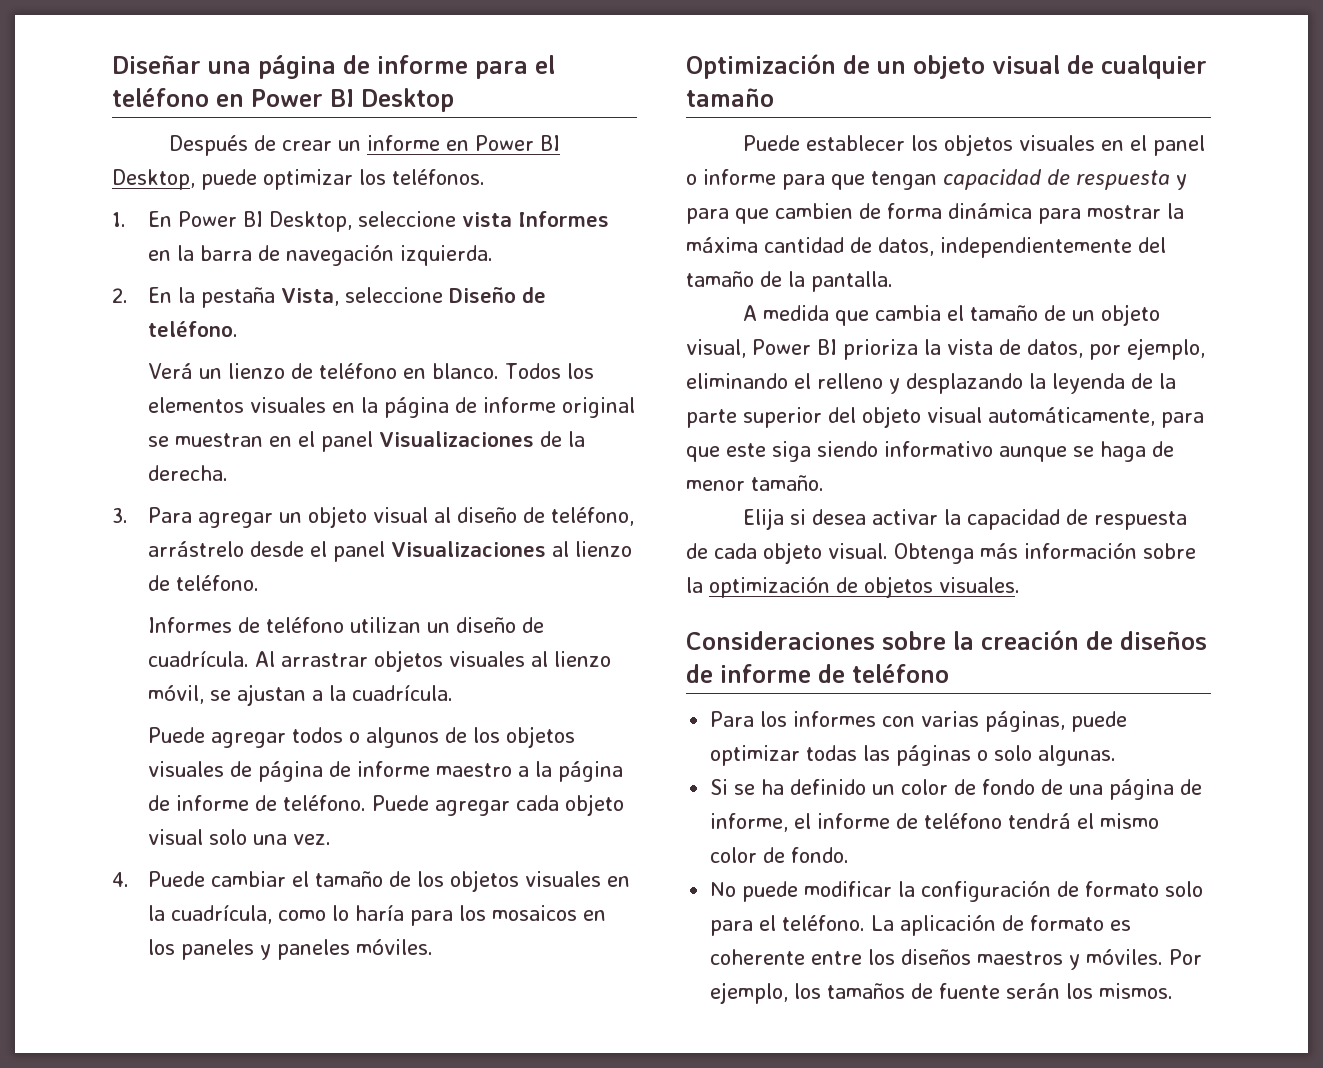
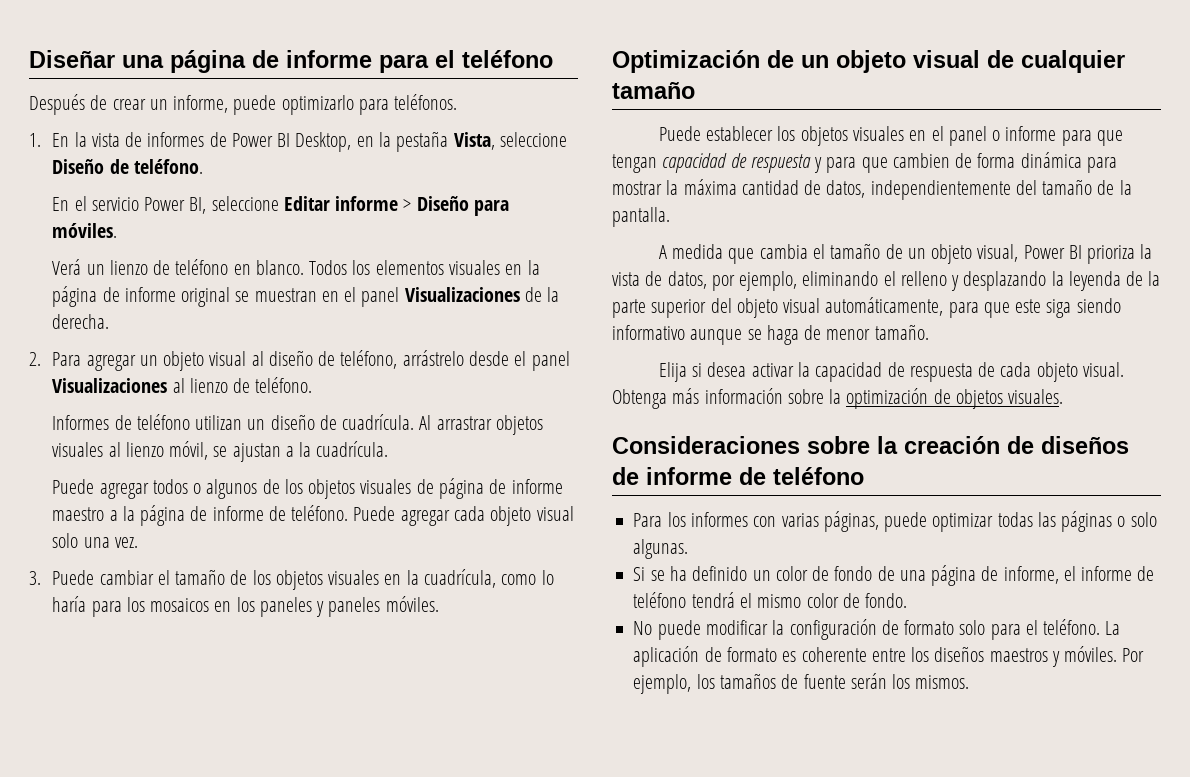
[216,88,454,112] en Power BI Desktop -> (553, 59) none
[366,135,560,151] [112,169,485,190] [112,211,610,232] [148,245,494,266] [112,287,173,303] informe en Power BI Desktop, puede optimizar los teléfonos. // 1. En Power BI Desktop, seleccione vista Informes en la barra de navegación izquierda. // 2. En -> [173,94,458,115] [29,132,374,152] informe, puede optimizarlo para teléfonos. // 1. En la vista de informes de Power BI Desktop, en
(239, 329) none -> [52,196,510,216] [52,223,118,238] // En el servicio Power BI, seleccione Editar informe > Diseño para móviles.
[112,508,128,523] 3. -> [29,352,41,366] 2.
[112,872,129,887] 4. -> [29,571,41,585] 3.

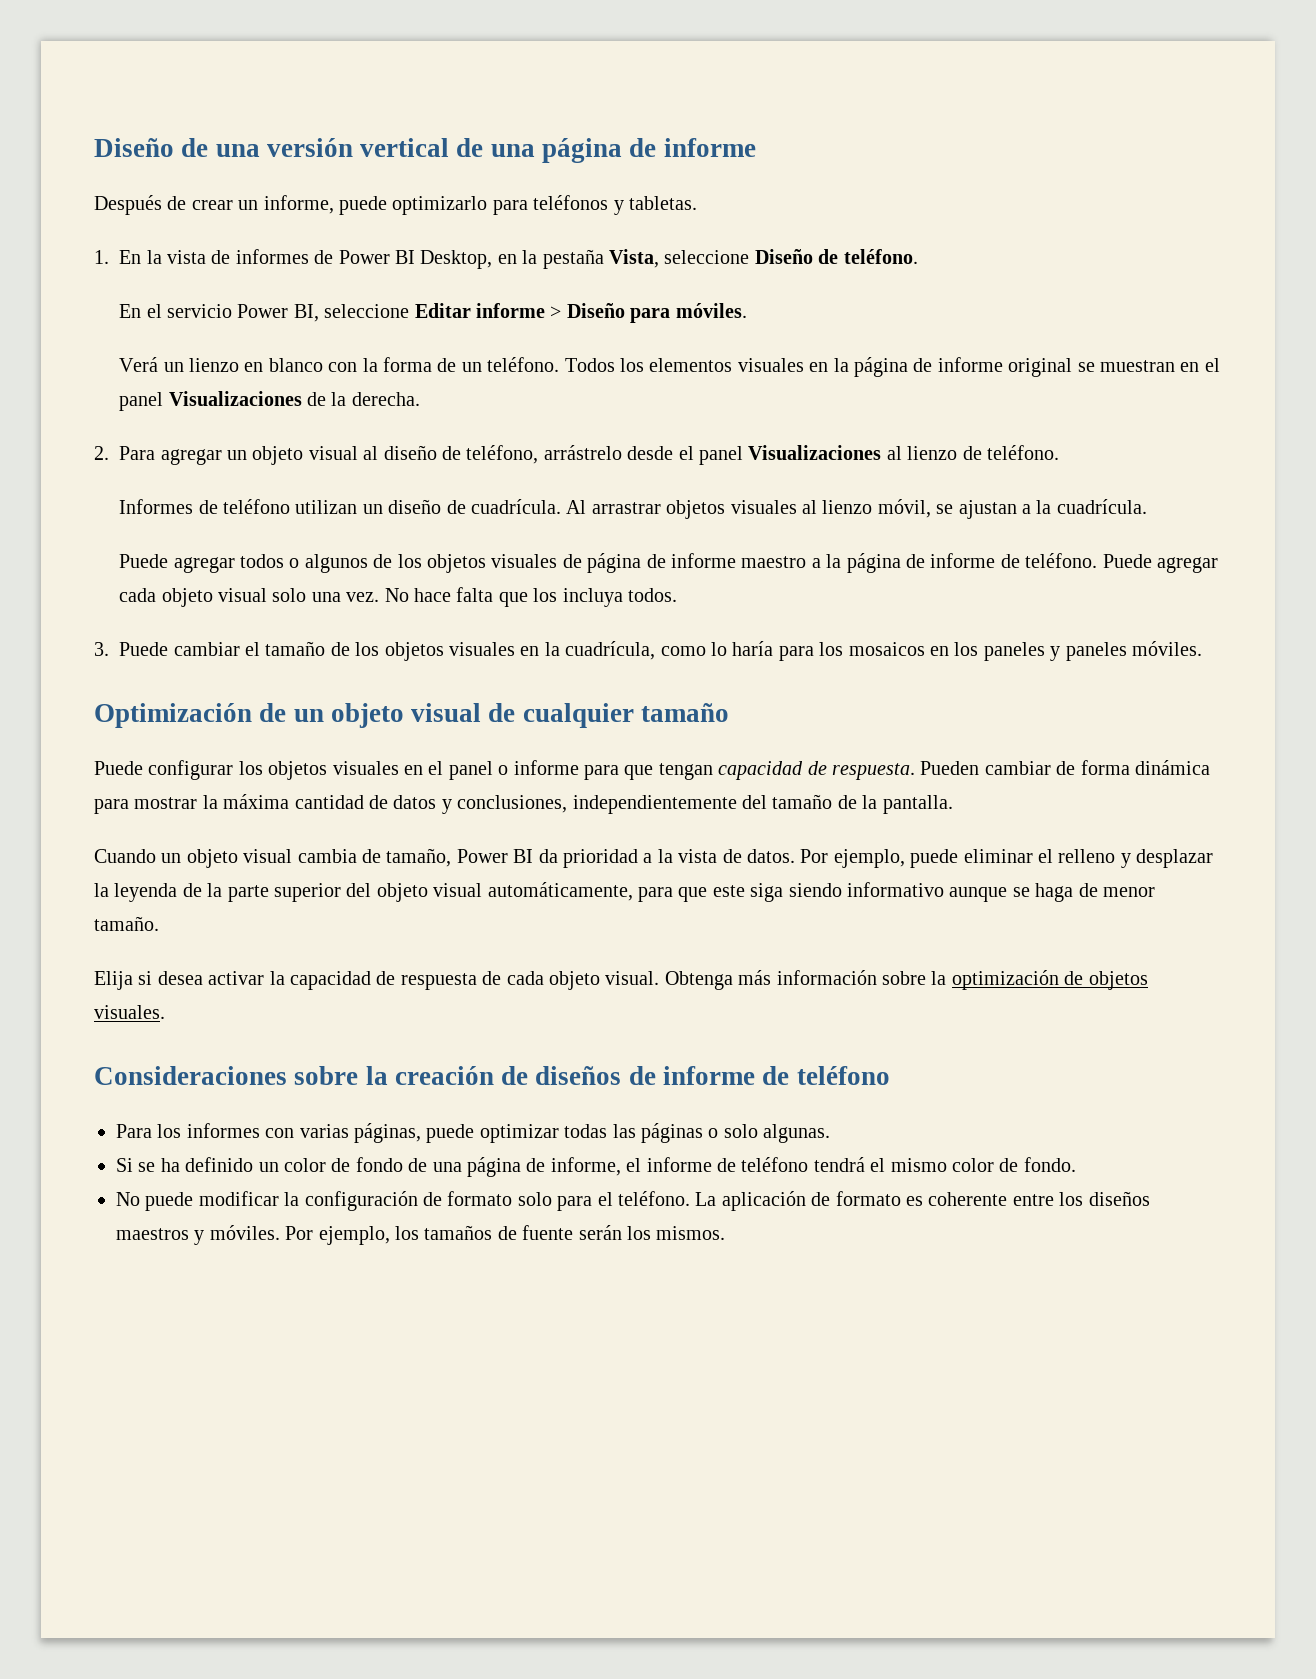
[29,50,115,68] Diseñar -> [94,138,484,157] Diseño de una versión vertical de
[379,50,553,73] para el teléfono -> (756, 147) none
[394,94,458,110] teléfonos. -> [533,195,697,215] teléfonos y tabletas.
[153,259,304,275] de teléfono en blanco. -> [244,357,560,372] en blanco con la forma de un teléfono.
(138, 542) none -> [384,587,678,607] No hace falta que los incluya todos.
[706,126,774,141] establecer -> [148,760,234,780] configurar
[750,153,950,173] respuesta y para que cambien -> [831,761,1051,780] respuesta. Pueden cambiar
[826,180,866,198] datos, -> [393,795,568,814] datos y conclusiones,
[658,243,1153,264] [612,271,879,291] A medida que cambia el tamaño de un objeto visual, Power BI prioriza la vista de datos, por ejemplo, eliminando -> [94,848,1033,868] Cuando un objeto visual cambia de tamaño, Power BI da prioridad a la vista de datos. Por ejemplo, puede eliminar
[963,271,1047,291] desplazando -> [1136,849,1214,868] desplazar

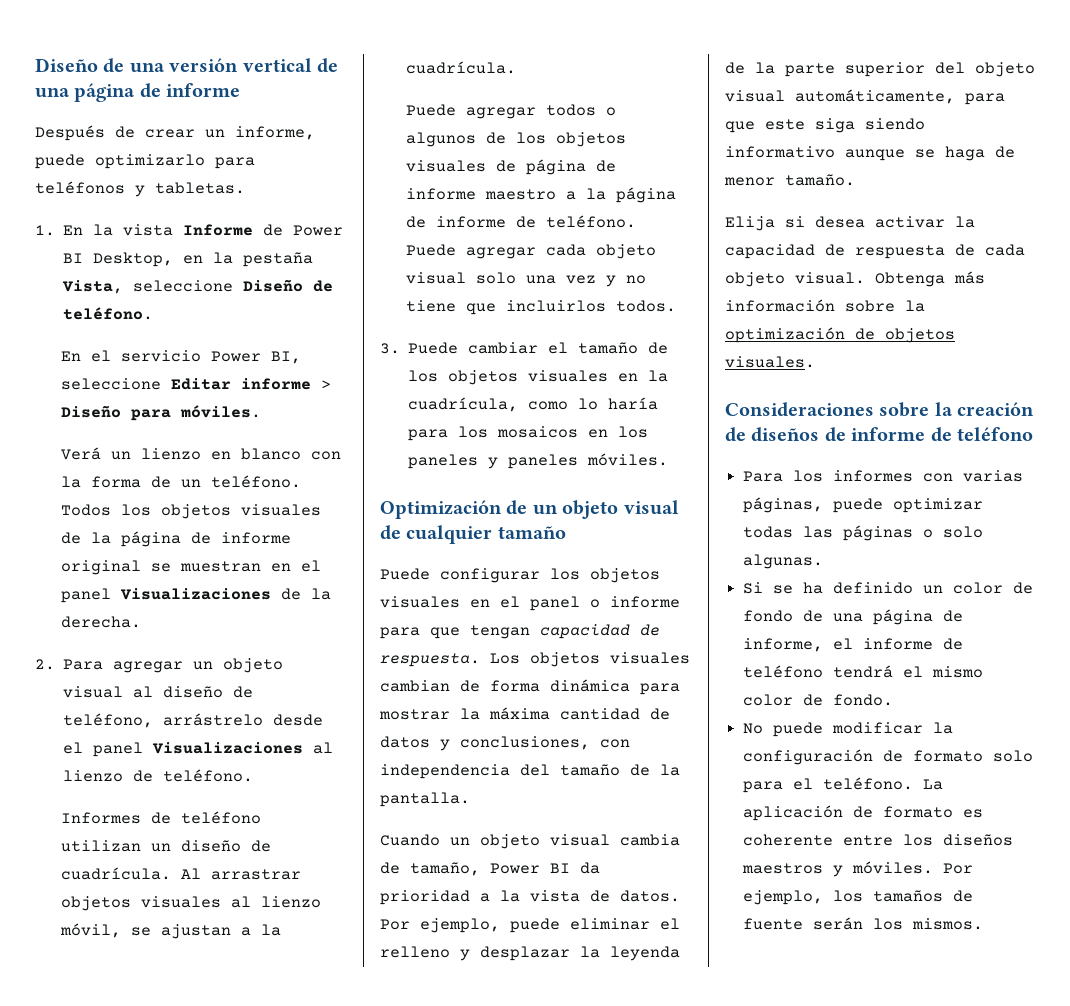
[211,249,309,264] de informes -> [183,224,254,236] Informe
[649,358,829,372] elementos visuales en -> [161,504,322,519] [61,532,82,544] objetos visuales de
[346,587,623,607] vez. No hace falta que los incluya -> [566,275,647,287] [406,300,607,315] vez y no tiene que incluirlos
[920,761,1051,775] Pueden cambiar -> [490,652,690,667] [380,680,450,692] Los objetos visuales cambian
[572,795,737,814] independientemente -> [600,739,630,748] [380,764,510,779] con independencia

